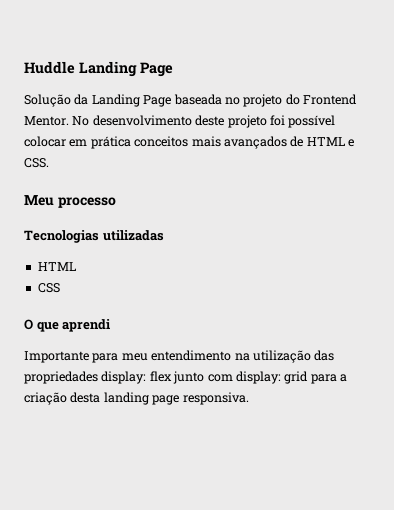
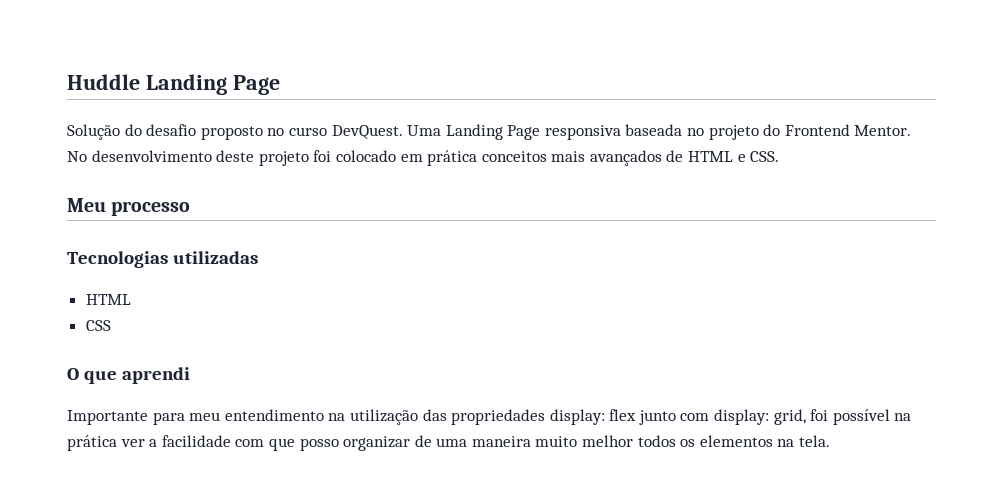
[74,94,172,107] da Landing Page -> [124,124,621,140] do desafio proposto no curso DevQuest. Uma Landing Page responsiva
[288,115,336,128] [24,136,66,147] possível colocar -> [335,150,396,162] colocado
[284,371,347,384] [24,392,249,405] grid para a criação desta landing page responsiva. -> [773,409,912,425] [67,435,831,451] grid, foi possível na prática ver a facilidade com que posso organizar de uma maneira muito melhor todos os elementos na tela.

